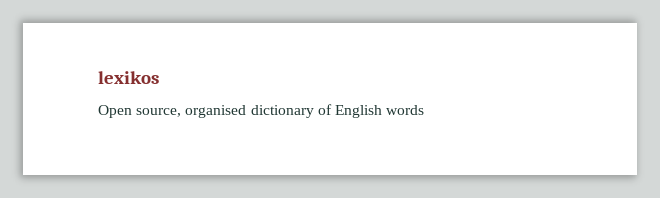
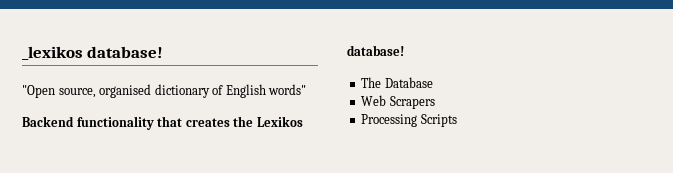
[98,71,159,84] [98,105,132,118] lexikos // Open -> [22,46,164,60] [22,85,55,98] _lexikos database! // "Open
[386,105,425,115] words -> [268,84,307,95] [22,116,303,130] [347,45,404,56] [361,77,433,88] [361,95,435,109] [361,114,457,127] words" // Backend functionality that creates the Lexikos database! // The Database // Web Scrapers // Processing Scripts

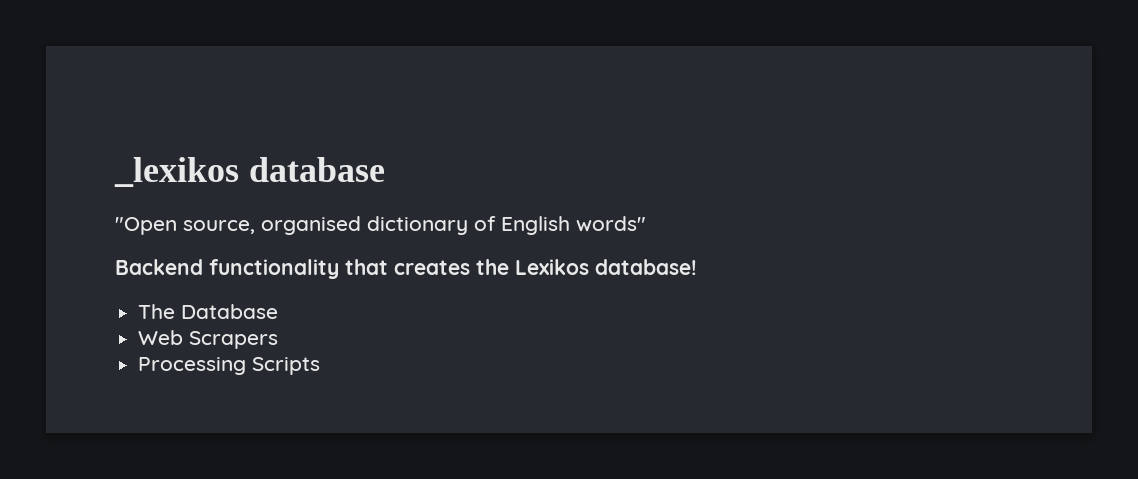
[87,46,164,58] database! -> [248,157,385,182] database

